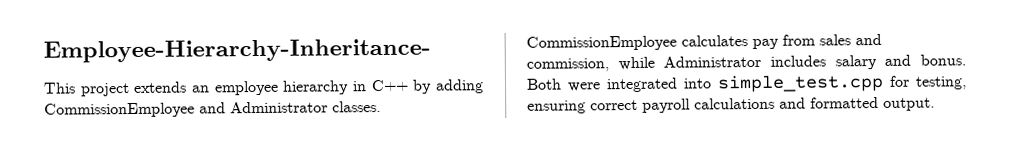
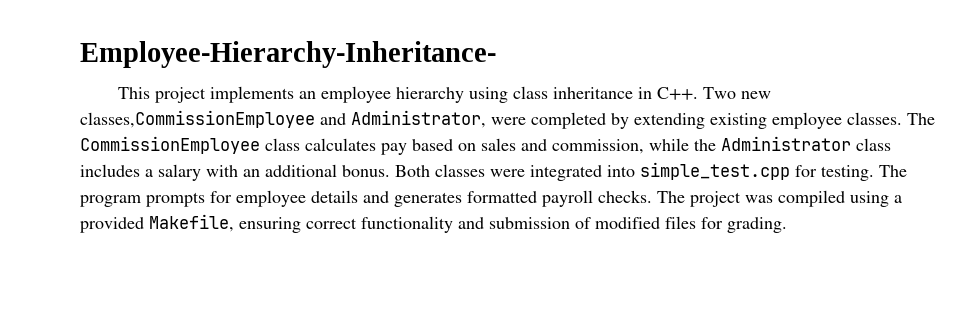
[133,81,188,93] extends -> [209,86,294,103] implements
[351,79,484,94] [44,101,381,118] [526,33,882,51] [526,54,912,72] in C++ by adding CommissionEmployee and Administrator classes. CommissionEmployee calculates pay from sales and commission, while Administrator includes salary and -> [468,86,771,103] [80,110,935,129] [80,136,891,155] [80,164,337,181] using class inheritance in C++. Two new classes,CommissionEmployee and Administrator, were completed by extending existing employee classes. The CommissionEmployee class calculates pay based on sales and commission, while the Administrator class includes a salary with an additional
(562, 84) none -> [435,164,485,177] classes
[915,76,967,90] [527,97,935,114] testing, ensuring correct payroll calculations and formatted output. -> [821,165,907,181] [80,190,902,207] [80,214,787,233] testing. The program prompts for employee details and generates formatted payroll checks. The project was compiled using a provided Makefile, ensuring correct functionality and submission of modified files for grading.

